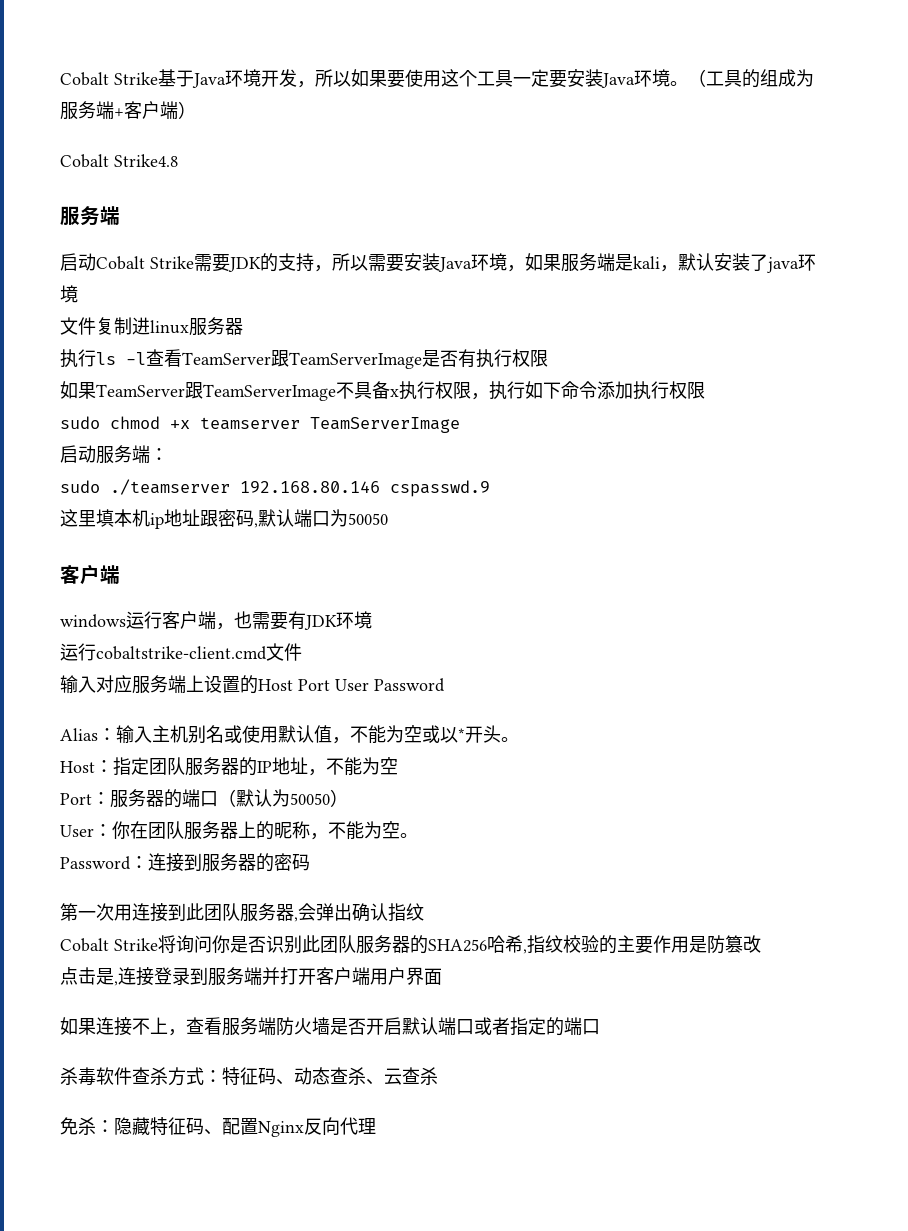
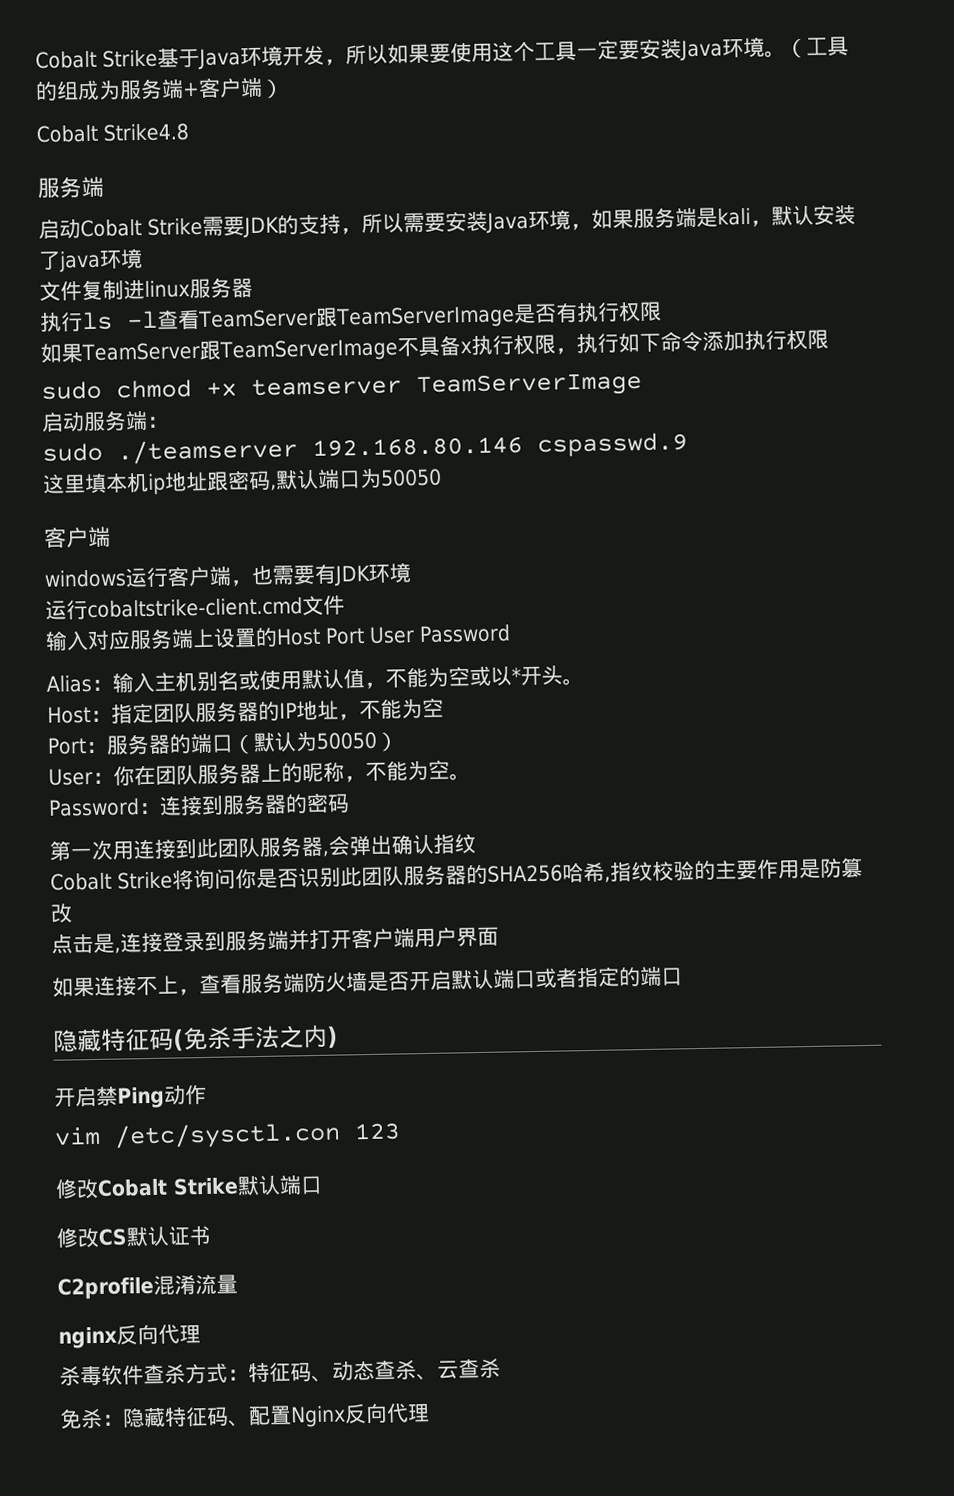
(600, 1027) none -> [53,1024,338,1053] [54,1084,207,1109] [54,1121,401,1150] [55,1175,323,1199] [56,1225,211,1248] [57,1273,238,1300] [58,1323,201,1349] // 隐藏特征码(免杀手法之内) // 开启禁Ping动作 // vim /etc/sysctl.con 123 // 修改Cobalt Strike默认端口 // 修改CS默认证书 // C2profile混淆流量 // nginx反向代理

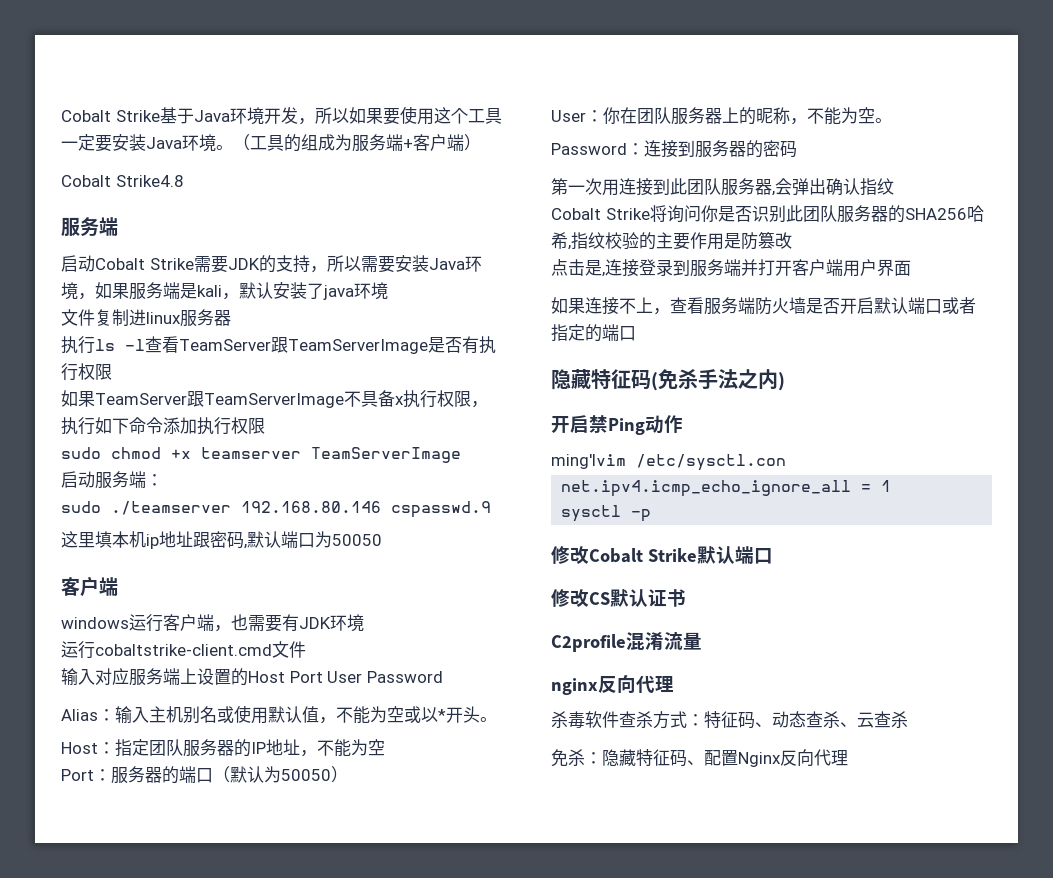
[54,1126,101,1146] vim -> [551,454,626,469] ming'lvim
[354,1122,401,1141] 123 -> [561,480,892,497] [561,505,652,522] // net.ipv4.icmp_echo_ignore_all = 1 // sysctl -p

